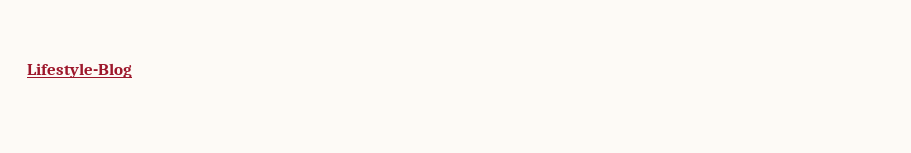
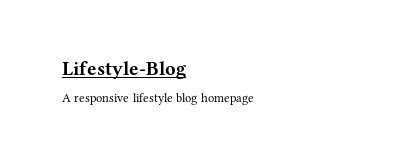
(132, 70) none -> [62,93,254,105] // A responsive lifestyle blog homepage

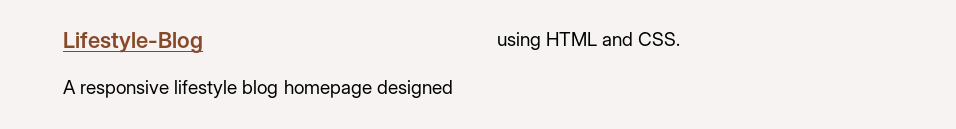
(254, 99) none -> [376,80,453,98] [497,32,681,50] designed using HTML and CSS.

